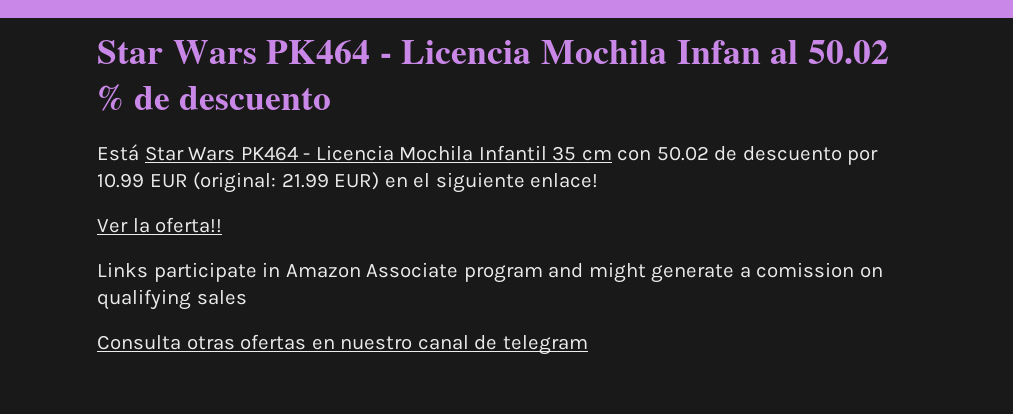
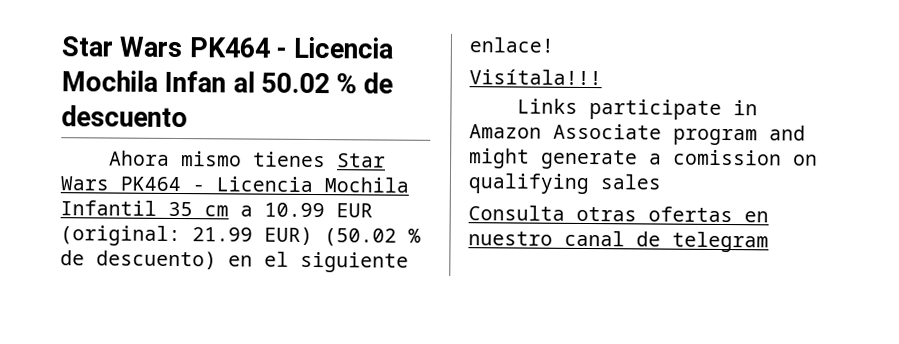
[97,144,139,161] Está -> [108,150,326,168] Ahora mismo tienes
[617,146,879,165] con 50.02 de descuento por -> [240,205,253,217] a
(380, 181) none -> [324,228,421,247] [60,250,217,270] (50.02 % de descuento)
[97,217,223,233] Ver la oferta!! -> [469,69,602,86] Visítala!!!

